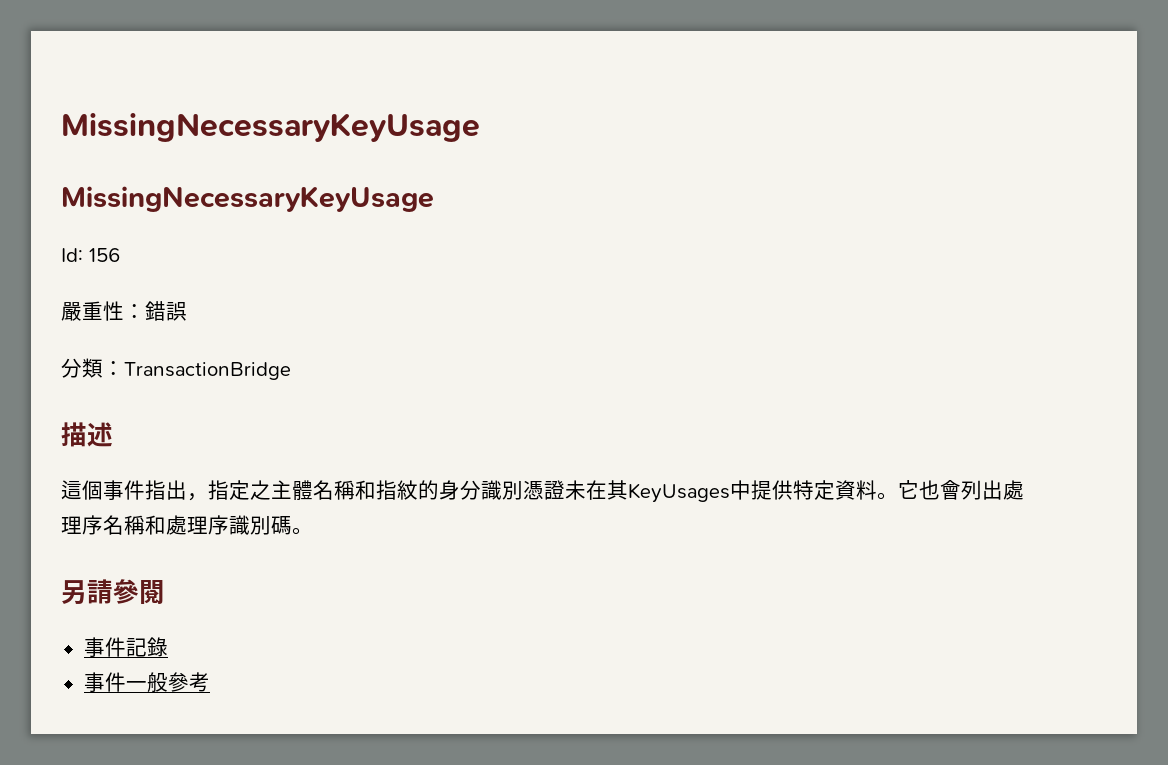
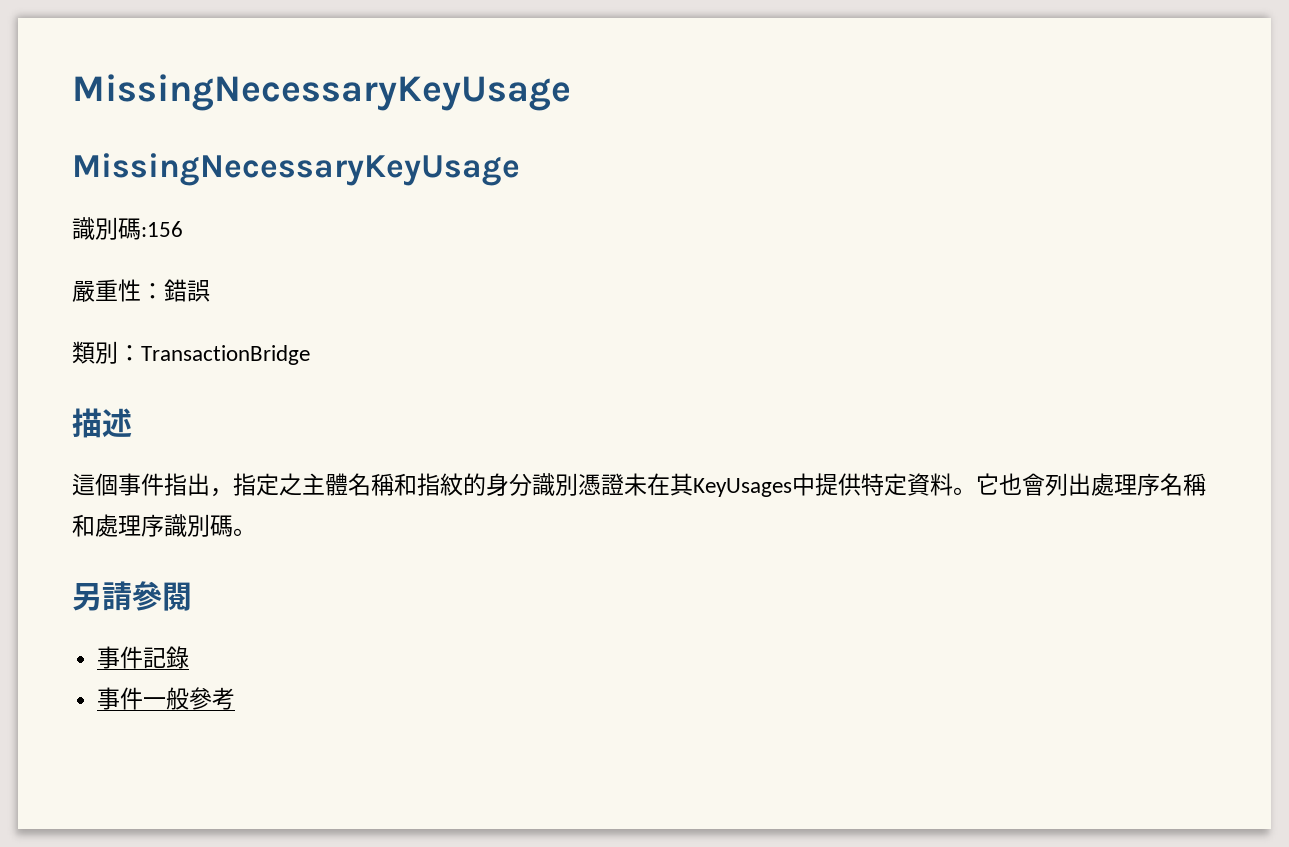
[61,248,120,262] Id: 156 -> [72,217,183,240] 識別碼:156
[61,358,103,378] 分類 -> [72,341,118,364] 類別

